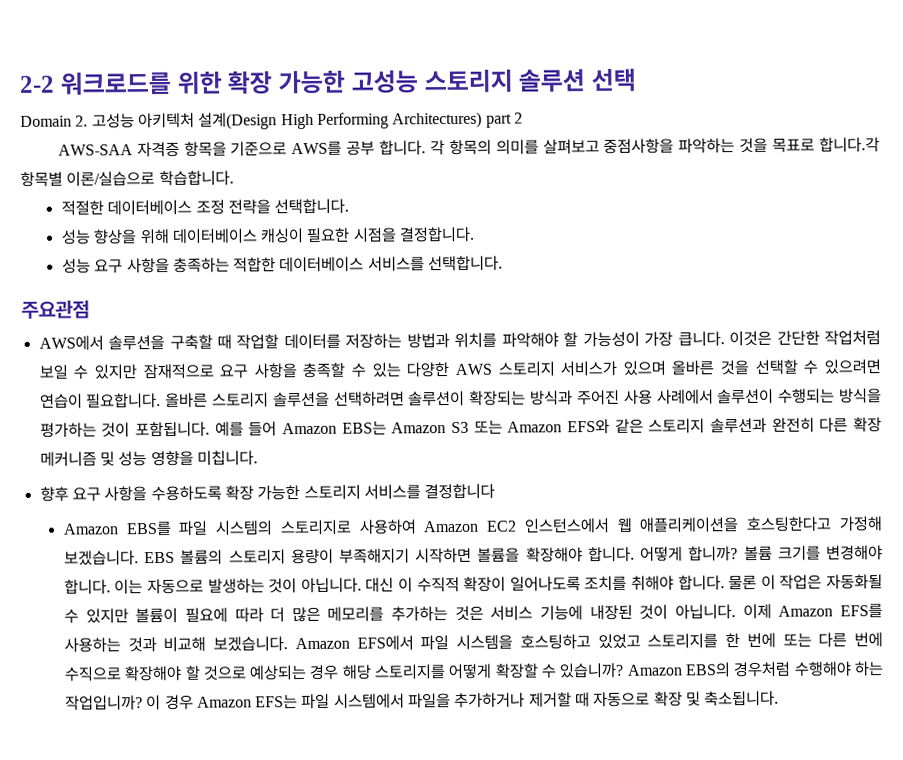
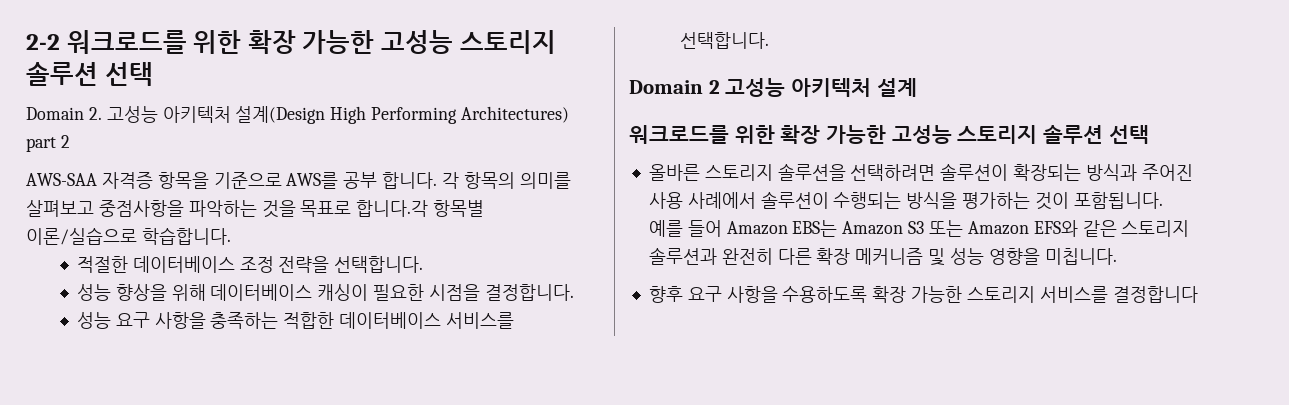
[21,300,90,319] [38,330,881,351] [38,359,881,380] [39,392,162,409] 주요관점 // AWS에서 솔루션을 구축할 때 작업할 데이터를 저장하는 방법과 위치를 파악해야 할 가능성이 가장 큽니다. 이것은 간단한 작업처럼 보일 수 있지만 잠재적으로 요구 사항을 충족할 수 있는 다양한 AWS 스토리지 서비스가 있으며 올바른 것을 선택할 수 있으려면 연습이 필요합니다. -> [629,78,917,97] [629,125,1149,144] Domain 2 고성능 아키텍처 설계 // 워크로드를 위한 확장 가능한 고성능 스토리지 솔루션 선택 //
[62,516,883,537] [63,545,883,566] [63,574,884,595] [63,603,883,624] [63,632,884,653] [63,661,885,682] [64,690,780,711] // Amazon EBS를 파일 시스템의 스토리지로 사용하여 Amazon EC2 인스턴스에서 웹 애플리케이션을 호스팅한다고 가정해 보겠습니다. EBS 볼륨의 스토리지 용량이 부족해지기 시작하면 볼륨을 확장해야 합니다. 어떻게 합니까? 볼륨 크기를 변경해야 합니다. 이는 자동으로 발생하는 것이 아닙니다. 대신 이 수직적 확장이 일어나도록 조치를 취해야 합니다. 물론 이 작업은 자동화될 수 있지만 볼륨이 필요에 따라 더 많은 메모리를 추가하는 것은 서비스 기능에 내장된 것이 아닙니다. 이제 Amazon EFS를 사용하는 것과 비교해 보겠습니다. Amazon EFS에서 파일 시스템을 호스팅하고 있었고 스토리지를 한 번에 또는 다른 번에 수직으로 확장해야 할 것으로 예상되는 경우 해당 스토리지를 어떻게 확장할 수 있습니까? Amazon EBS의 경우처럼 수행해야 하는 작업입니까? 이 경우 Amazon EFS는 파일 시스템에서 파일을 추가하거나 제거할 때 자동으로 확장 및 축소됩니다. -> (1198, 294) none

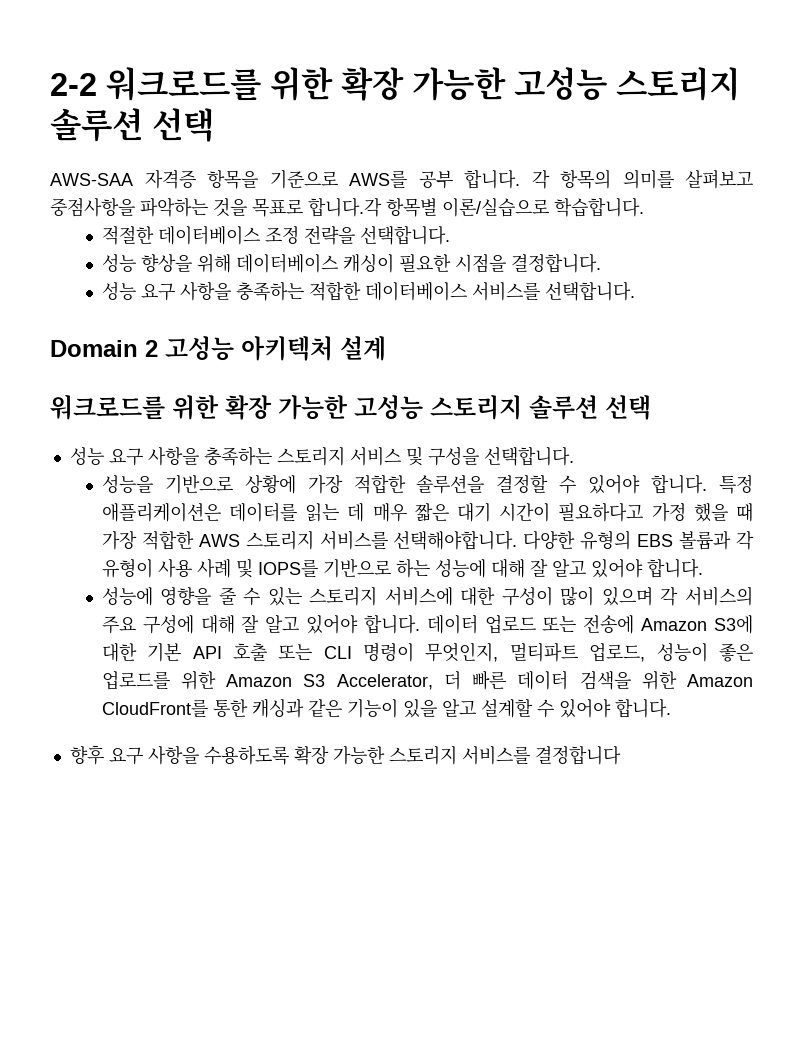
[26,106,570,124] [26,135,70,152] // Domain 2. 고성능 아키텍처 설계(Design High Performing Architectures) part 2 -> (214, 125) none
[648,163,1193,181] [648,191,1163,210] [648,220,1190,237] [648,247,1117,266] 올바른 스토리지 솔루션을 선택하려면 솔루션이 확장되는 방식과 주어진 사용 사례에서 솔루션이 수행되는 방식을 평가하는 것이 포함됩니다. 예를 들어 Amazon EBS는 Amazon S3 또는 Amazon EFS와 같은 스토리지 솔루션과 완전히 다른 확장 메커니즘 및 성능 영향을 미칩니다. -> [69,446,574,466] [101,474,753,494] [101,502,753,522] [101,530,754,550] [101,558,703,578] [101,586,754,606] [101,614,753,634] [101,642,753,662] [101,670,753,690] [101,698,671,718] 성능 요구 사항을 충족하는 스토리지 서비스 및 구성을 선택합니다. // 성능을 기반으로 상황에 가장 적합한 솔루션을 결정할 수 있어야 합니다. 특정 애플리케이션은 데이터를 읽는 데 매우 짧은 대기 시간이 필요하다고 가정 했을 때 가장 적합한 AWS 스토리지 서비스를 선택해야합니다. 다양한 유형의 EBS 볼륨과 각 유형이 사용 사례 및 IOPS를 기반으로 하는 성능에 대해 잘 알고 있어야 합니다. // 성능에 영향을 줄 수 있는 스토리지 서비스에 대한 구성이 많이 있으며 각 서비스의 주요 구성에 대해 잘 알고 있어야 합니다. 데이터 업로드 또는 전송에 Amazon S3에 대한 기본 API 호출 또는 CLI 명령이 무엇인지, 멀티파트 업로드, 성능이 좋은 업로드를 위한 Amazon S3 Accelerator, 더 빠른 데이터 검색을 위한 Amazon CloudFront를 통한 캐싱과 같은 기능이 있을 알고 설계할 수 있어야 합니다.

